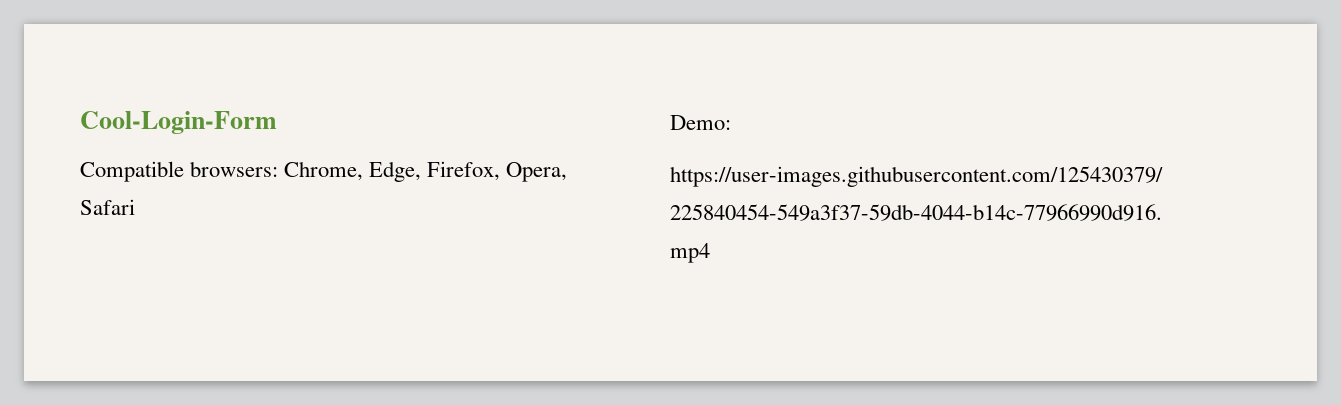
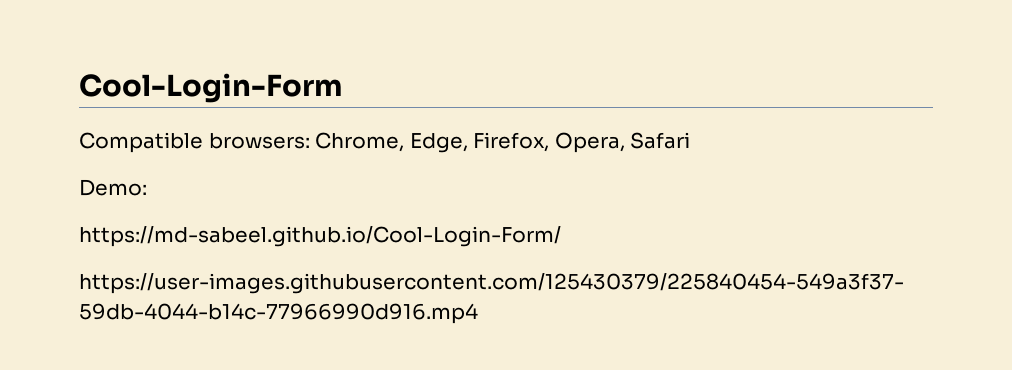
(731, 122) none -> [79,226,561,247] // https://md-sabeel.github.io/Cool-Login-Form/

